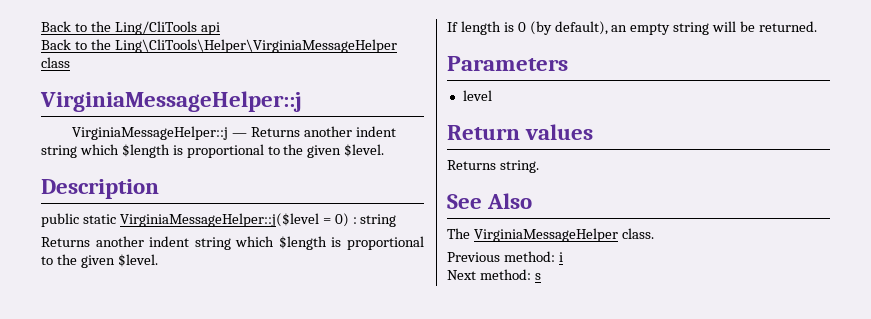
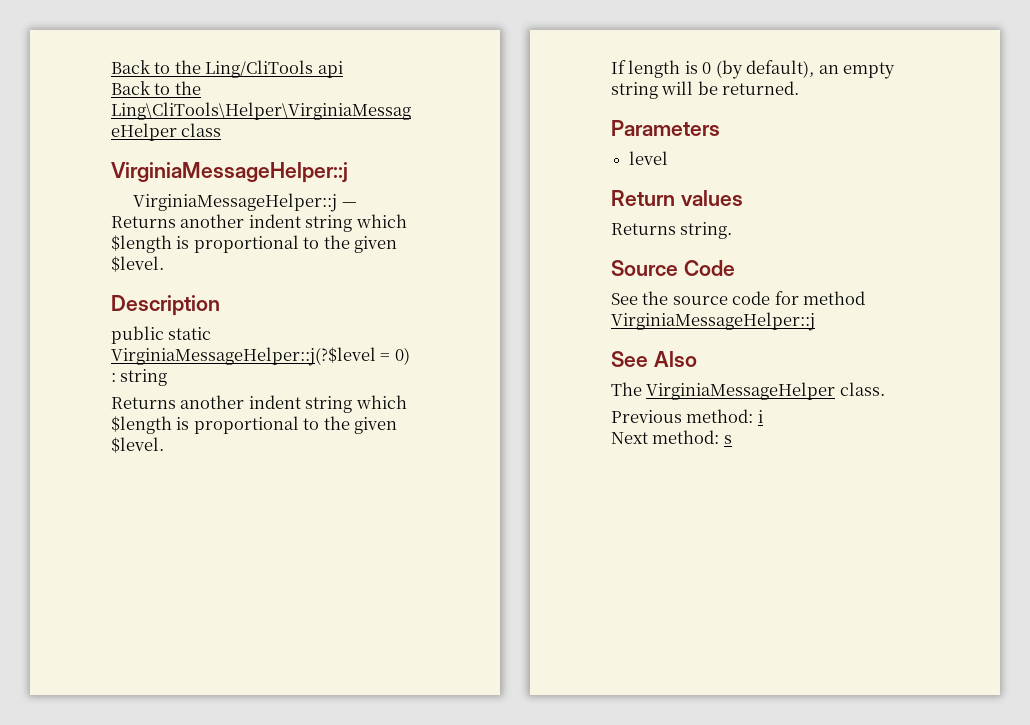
[119,213,319,227] VirginiaMessageHelper::j($level -> [111,347,376,366] VirginiaMessageHelper::j(?$level
(539, 166) none -> [611,260,735,276] [611,291,866,305] [611,312,815,331] // Source Code // See the source code for method VirginiaMessageHelper::j

